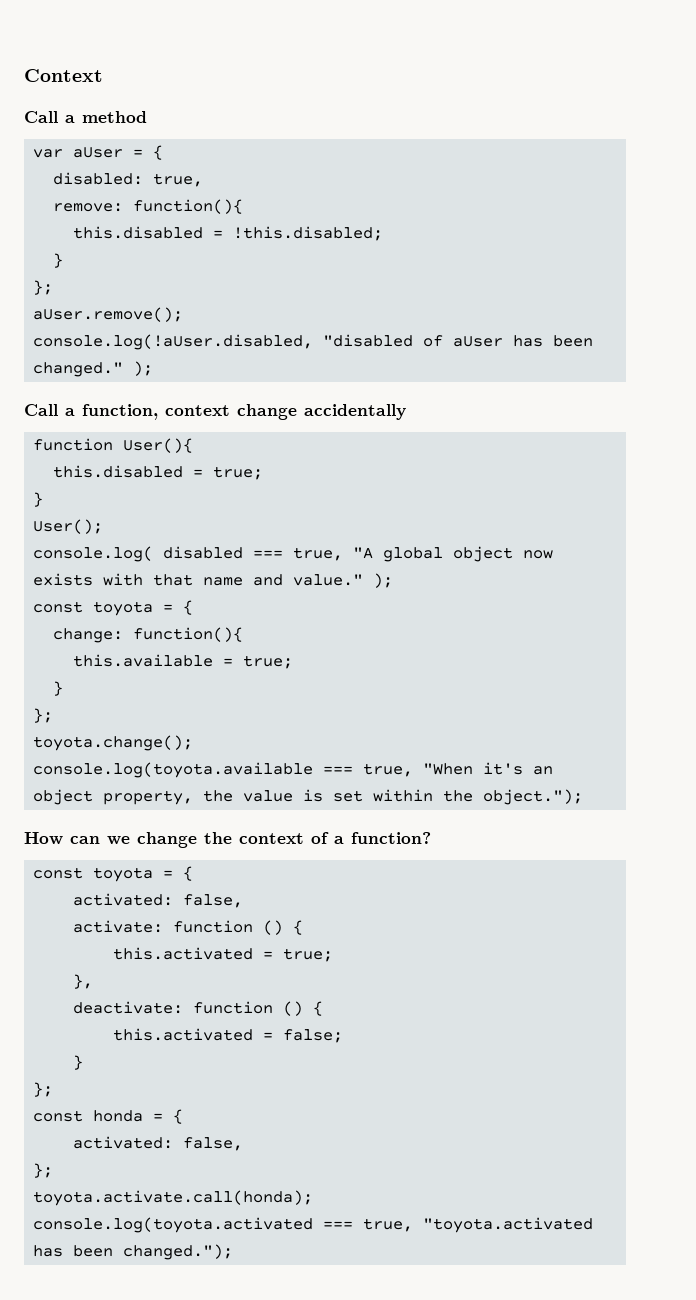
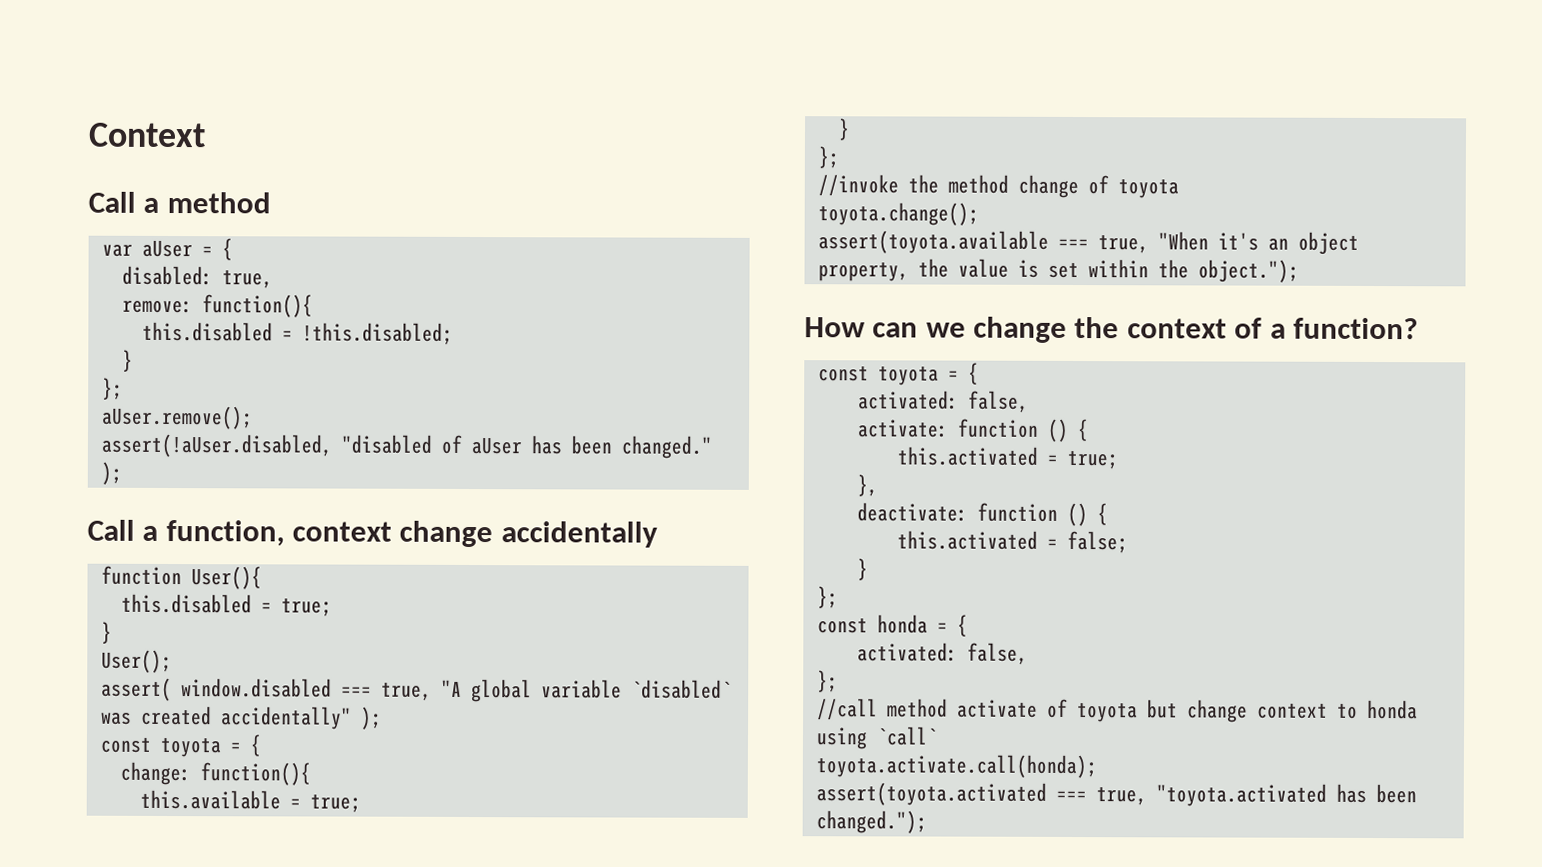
[33,334,314,350] console.log(!aUser.disabled, -> [100,433,332,458] assert(!aUser.disabled,
[33,546,244,562] console.log( disabled -> [100,677,332,702] assert( window.disabled
[453,546,554,562] [33,573,364,586] object now exists with that name and value." -> [540,679,732,699] [100,705,352,730] variable `disabled` was created accidentally"
(54, 715) none -> [817,174,1179,199] // //invoke the method change of toyota
[33,762,314,778] console.log(toyota.available -> [817,230,1049,254] assert(toyota.available
(54, 1170) none -> [816,698,1418,723] [815,726,938,750] // //call method activate of toyota but change context to honda using `call`
[33,1217,314,1233] console.log(toyota.activated -> [815,782,1047,806] assert(toyota.activated

